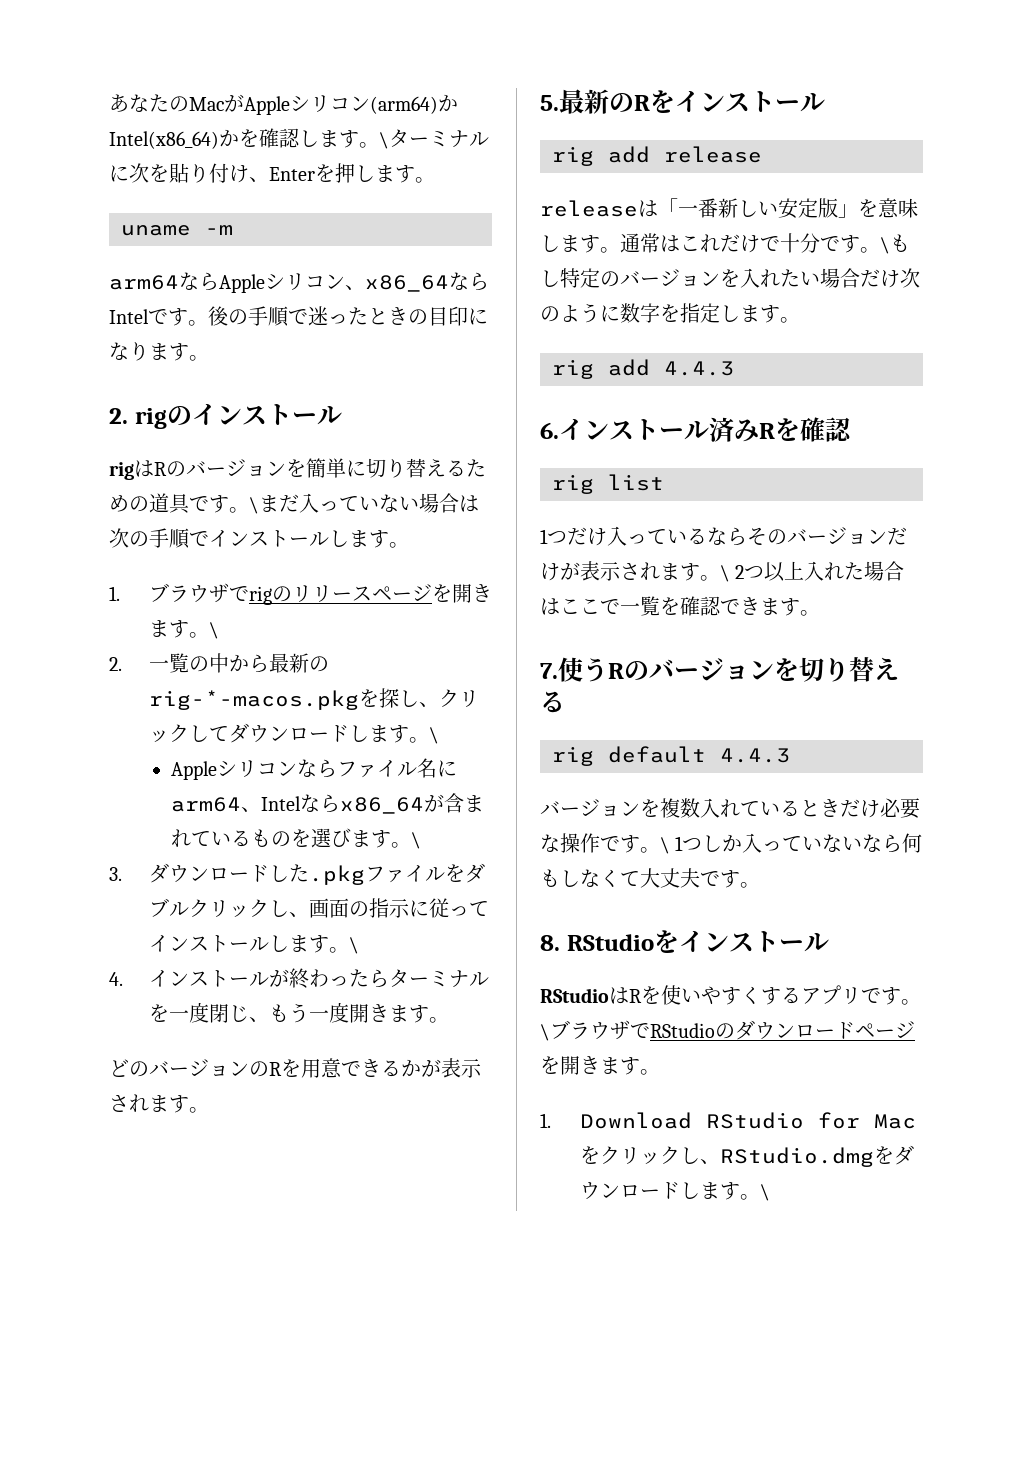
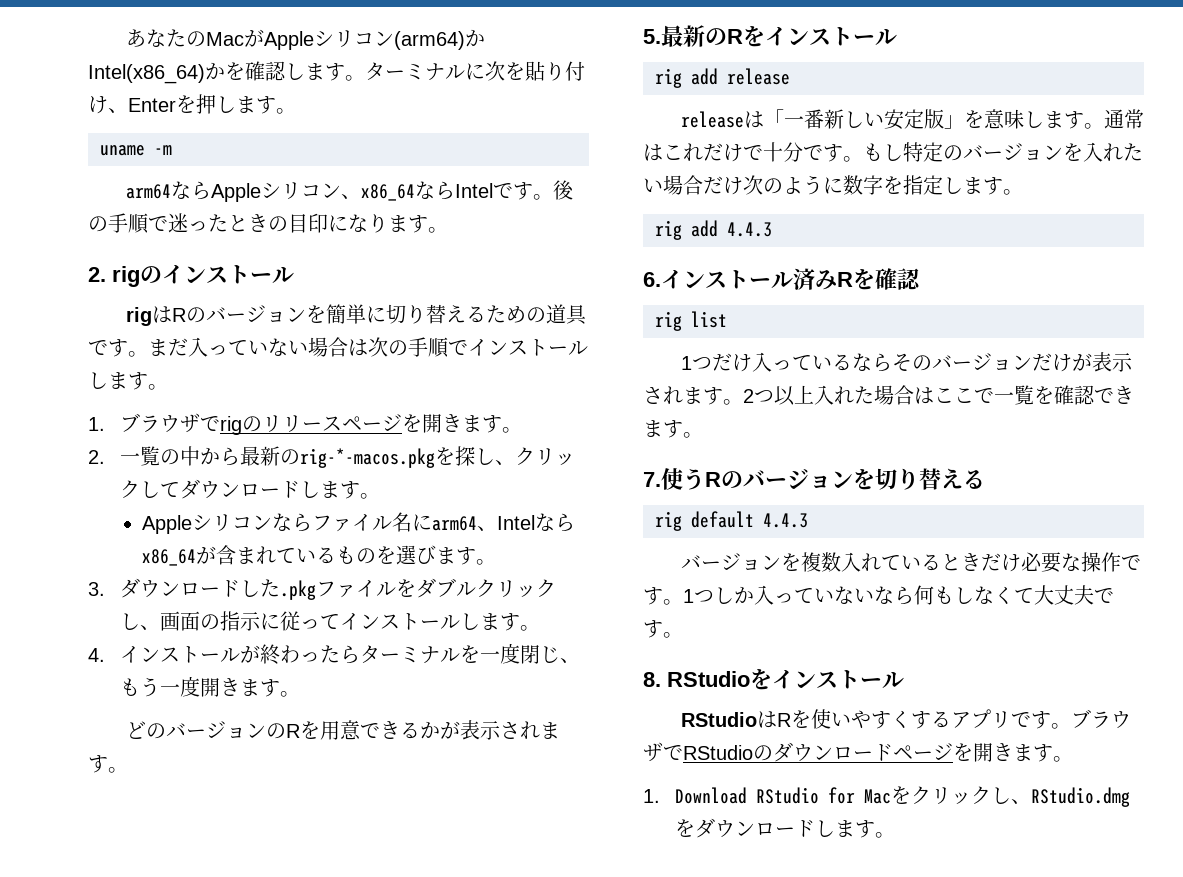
[379,132,389,149] \ -> (365, 78) none
[249,497,259,514] \ -> (148, 354) none
[208,622,219,639] \ -> (523, 430) none
[428,727,439,744] \ -> (381, 496) none
[410,832,421,849] \ -> (497, 562) none
[348,937,359,954] \ -> (541, 628) none
[880,237,890,254] \ -> (863, 159) none
[720,565,730,582] \ -> (743, 402) none
[660,837,670,854] \ -> (683, 602) none
[540,1024,550,1041] \ -> (1071, 726) none
[759,1184,770,1201] \ -> (896, 835) none

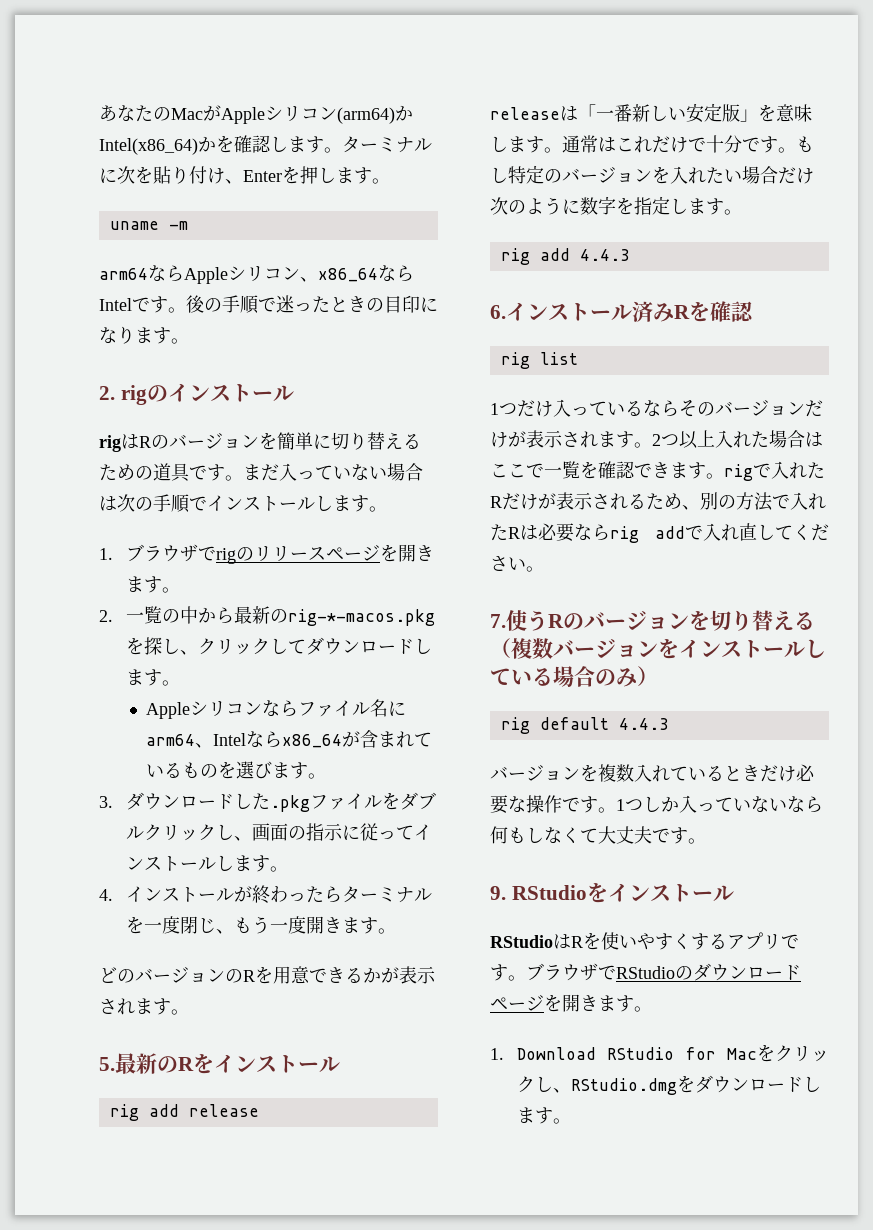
(703, 435) none -> [724,461,825,481] [490,492,826,511] [490,523,829,543] [490,556,544,572] rigで入れたRだけが表示されるため、別の方法で入れたRは必要ならrig addで入れ直してください。
(985, 479) none -> [490,638,826,659] [490,666,658,687] （複数バージョンをインストールしている場合のみ）
[643,672,661,687] 8. -> [490,886,506,900] 9.

